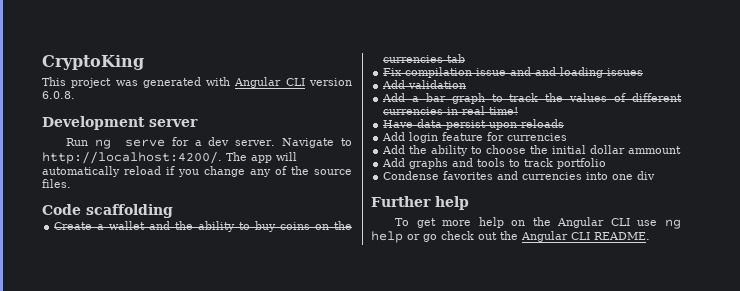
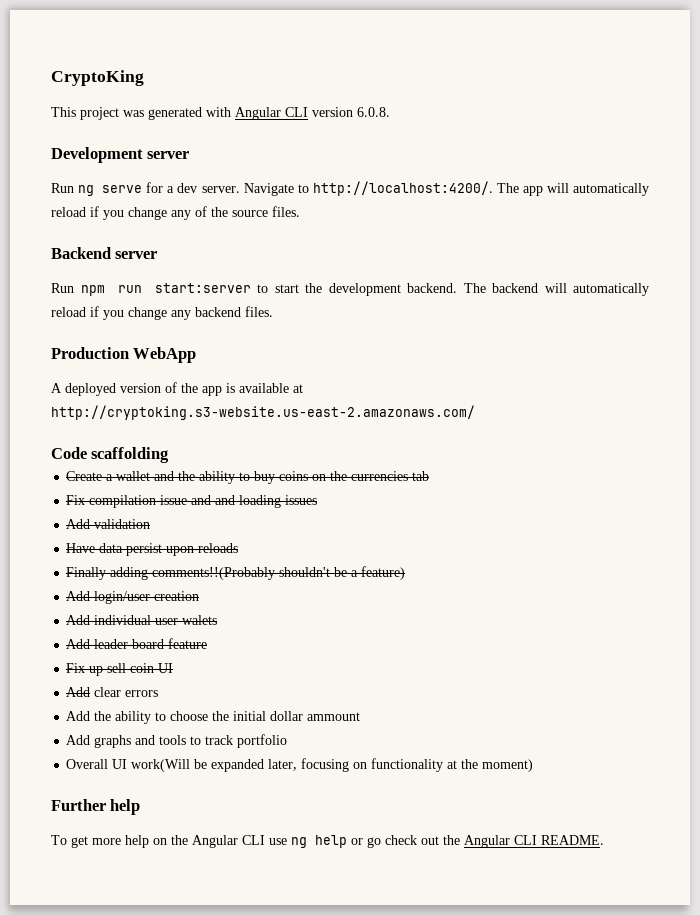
(71, 183) none -> [51,247,158,259] [51,283,649,296] [51,306,273,320] [51,347,197,363] [51,382,303,396] [51,405,475,420] // Backend server // Run npm run start:server to start the development backend. The backend will automatically reload if you change any backend files. // Production WebApp // A deployed version of the app is available at http://cryptoking.s3-website.us-east-2.amazonaws.com/
[382,93,682,104] [383,106,519,115] // Add a bar graph to track the values of different currencies in real time! -> (151, 524) none
[382,132,568,143] Add login feature for currencies -> [66,566,406,580] [66,591,200,604] [66,615,218,625] [66,638,208,649] [66,663,174,676] [66,687,159,697] Finally adding comments!!(Probably shouldn't be a feature) // Add login/user creation // Add individual user walets // Add leader board feature // Fix up sell coin UI // Add clear errors
[383,171,656,180] Condense favorites and currencies into one div -> [66,758,534,772] Overall UI work(Will be expanded later, focusing on functionality at the moment)

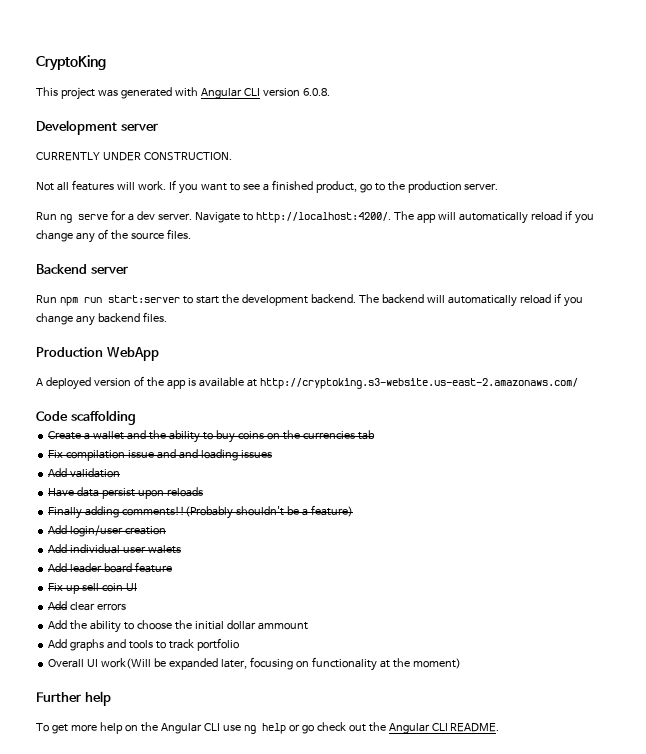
(190, 155) none -> [36,152,232,161] [36,180,499,194] // CURRENTLY UNDER CONSTRUCTION. // Not all features will work. If you want to see a finished product, go to the production server.

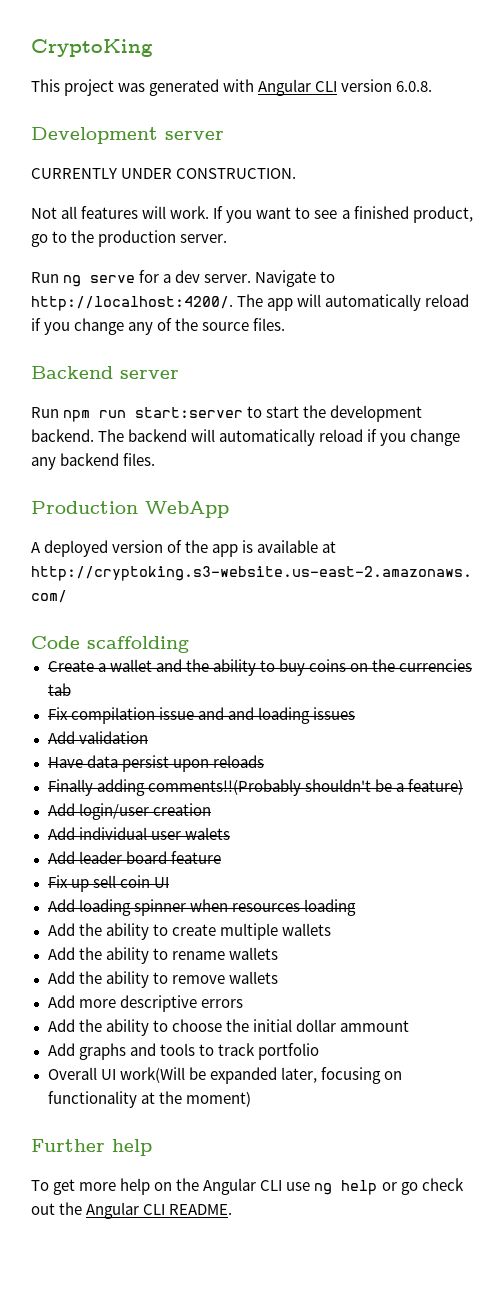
[70,602,96,611] clear -> [78,899,356,916] [47,923,331,940] [47,947,278,964] [47,971,278,988] [47,995,197,1012] loading spinner when resources loading // Add the ability to create multiple wallets // Add the ability to rename wallets // Add the ability to remove wallets // Add more descriptive

